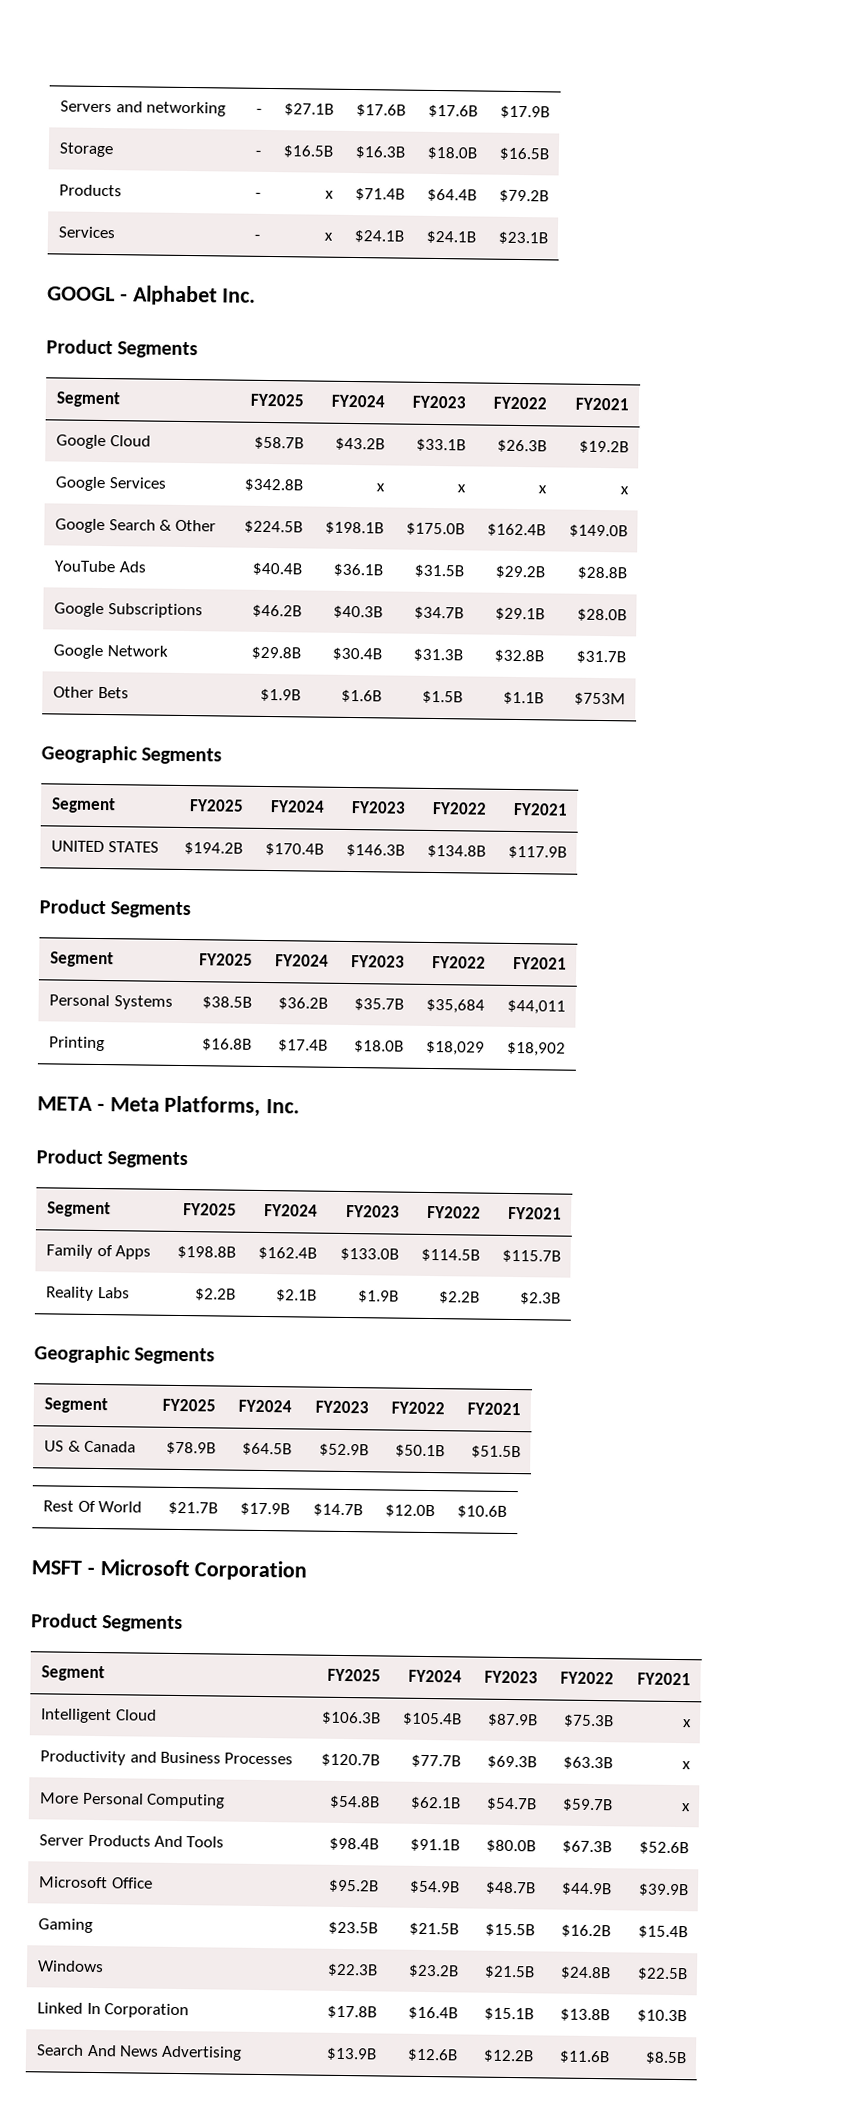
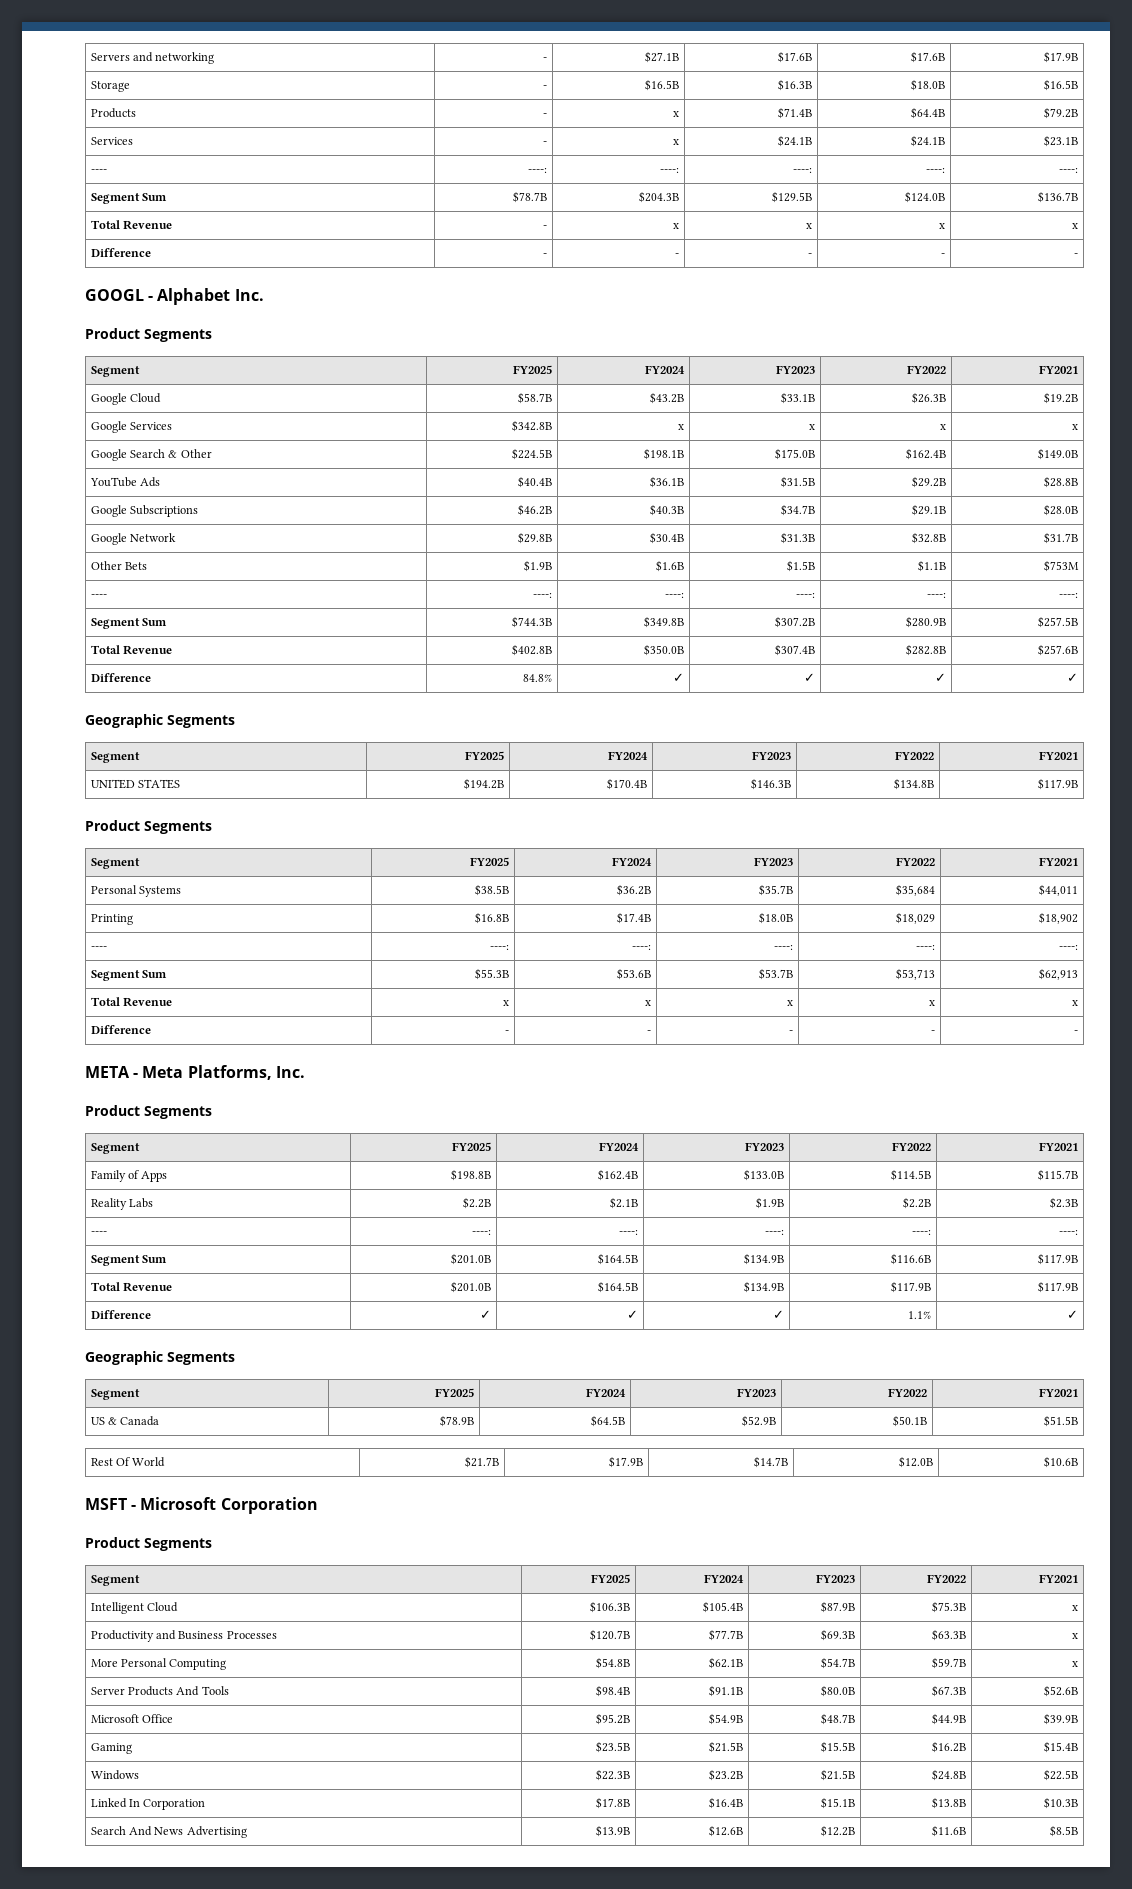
(548, 238) none -> [90,169,107,173] [528,168,548,173] [660,168,680,173] [793,168,813,173] [926,168,946,173] [1059,168,1079,173] [90,193,168,204] [513,191,548,203] [639,191,680,203] [772,191,813,203] [905,191,946,203] [1038,191,1079,203] [90,220,173,230] [543,225,548,229] [673,223,680,229] [806,223,813,229] [939,223,946,229] [1072,223,1079,229] [90,248,151,257] [543,253,548,257] [675,253,680,257] [808,253,813,257] [941,253,946,257] [1074,253,1079,257] // ---- | ----: | ----: | ----: | ----: | ----: // Segment Sum | $78.7B | $204.3B | $129.5B | $124.0B | $136.7B // Total Revenue | - | x | x | x | x // Difference | - | - | - | - | -
(626, 699) none -> [90,594,107,598] [533,593,553,598] [665,593,685,598] [796,593,816,598] [927,593,947,598] [1059,593,1079,598] [90,618,168,629] [512,616,553,628] [644,616,685,628] [775,616,816,628] [906,616,947,628] [1038,616,1079,628] [90,645,173,655] [512,644,553,656] [644,644,685,656] [775,644,816,656] [906,644,947,656] [1038,644,1079,656] [90,673,151,682] [523,674,553,682] [673,673,685,682] [804,673,816,682] [935,673,947,682] [1067,673,1079,682] // ---- | ----: | ----: | ----: | ----: | ----: // Segment Sum | $744.3B | $349.8B | $307.2B | $280.9B | $257.5B // Total Revenue | $402.8B | $350.0B | $307.4B | $282.8B | $257.6B // Difference | 84.8% | ✓ | ✓ | ✓ | ✓
(566, 1049) none -> [90,946,107,950] [490,945,510,950] [632,945,652,950] [774,945,794,950] [916,945,936,950] [1059,945,1079,950] [90,970,168,981] [475,968,510,980] [617,968,652,980] [759,968,794,980] [896,968,936,980] [1039,968,1079,980] [90,997,173,1007] [503,1000,510,1006] [645,1000,652,1006] [787,1000,794,1006] [929,1000,936,1006] [1072,1000,1079,1006] [90,1025,151,1034] [505,1030,510,1034] [647,1030,652,1034] [789,1030,794,1034] [931,1030,936,1034] [1074,1030,1079,1034] // ---- | ----: | ----: | ----: | ----: | ----: // Segment Sum | $55.3B | $53.6B | $53.7B | $53,713 | $62,913 // Total Revenue | x | x | x | x | x // Difference | - | - | - | - | -
(561, 1298) none -> [90,1231,107,1235] [472,1230,492,1235] [619,1230,639,1235] [765,1230,785,1235] [912,1230,932,1235] [1059,1230,1079,1235] [90,1255,168,1266] [451,1253,492,1265] [598,1253,639,1265] [744,1253,785,1265] [891,1253,932,1265] [1038,1253,1079,1265] [90,1282,173,1292] [451,1281,492,1293] [598,1281,639,1293] [744,1281,785,1293] [891,1281,932,1293] [1038,1281,1079,1293] [90,1310,151,1319] [480,1310,492,1319] [627,1310,639,1319] [773,1310,785,1319] [908,1311,932,1319] [1067,1310,1079,1319] // ---- | ----: | ----: | ----: | ----: | ----: // Segment Sum | $201.0B | $164.5B | $134.9B | $116.6B | $117.9B // Total Revenue | $201.0B | $164.5B | $134.9B | $117.9B | $117.9B // Difference | ✓ | ✓ | ✓ | 1.1% | ✓

